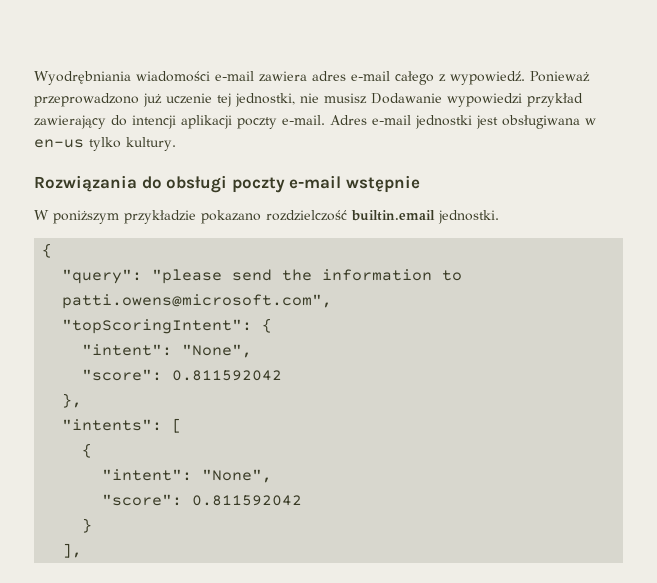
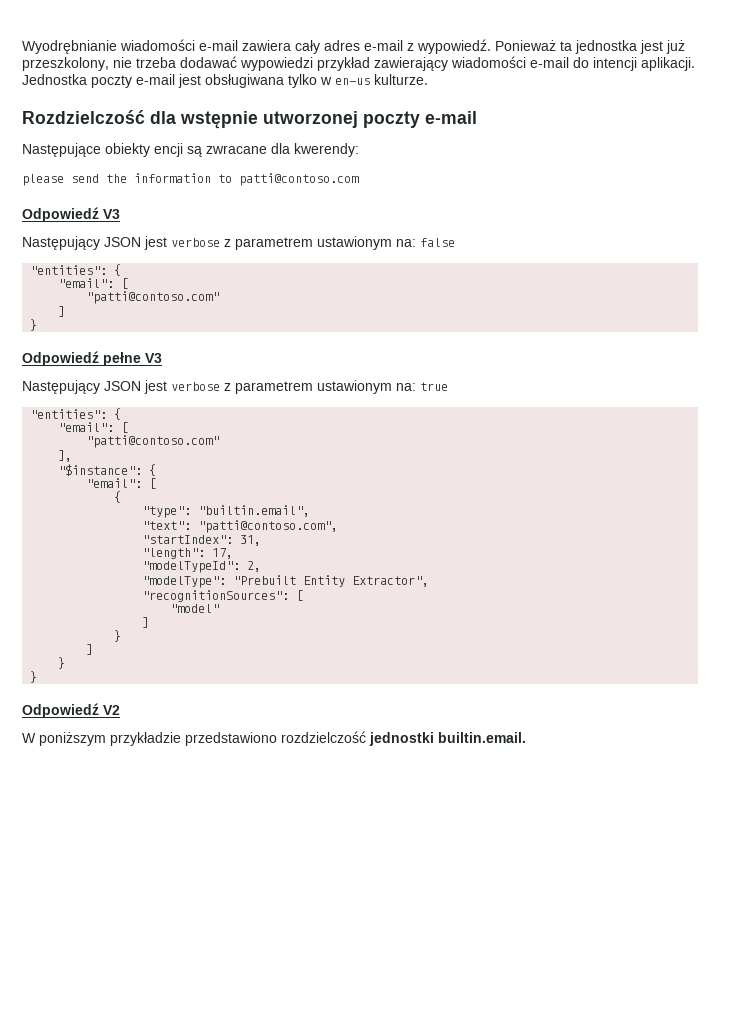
[34,71,131,85] Wyodrębniania -> [22,40,117,54] Wyodrębnianie
(307, 76) none -> [295,40,320,54] cały
[395,71,434,85] całego -> (403, 45) none
[34,93,583,107] [34,115,472,129] przeprowadzono już uczenie tej jednostki, nie musisz Dodawanie wypowiedzi przykład zawierający do intencji aplikacji poczty e-mail. Adres e-mail jednostki -> [560,40,685,54] [22,56,695,71] [22,74,175,88] ta jednostka jest już przeszkolony, nie trzeba dodawać wypowiedzi przykład zawierający wiadomości e-mail do intencji aplikacji. Jednostka poczty e-mail
(580, 122) none -> [288,74,317,88] tylko
[89,137,176,151] [34,175,420,193] [34,210,499,224] [42,243,53,258] [62,269,463,284] [62,294,333,309] [62,318,273,334] [82,344,253,358] [82,369,283,381] [62,393,83,408] [62,418,183,433] [82,443,93,458] [102,469,273,483] [102,494,303,506] [82,518,93,533] [62,543,83,558] tylko kultury. // Rozwiązania do obsługi poczty e-mail wstępnie // W poniższym przykładzie pokazano rozdzielczość builtin.email jednostki. // { // "query": "please send the information to patti.owens@microsoft.com", // "topScoringIntent": { // "intent": "None", // "score": 0.811592042 // }, // "intents": [ // { // "intent": "None", // "score": 0.811592042 // } // ], -> [374,74,428,85] [22,110,477,129] [22,143,359,157] [22,173,359,186] [22,207,120,222] [22,236,455,250] [30,264,122,276] [58,278,129,289] [86,291,220,304] [58,306,66,317] [30,319,38,331] [22,351,162,366] [22,380,448,394] [30,408,122,420] [58,422,129,433] [86,435,220,448] [58,450,73,462] [58,464,157,476] [86,478,157,489] [114,491,122,503] [142,505,311,518] [142,520,339,533] [142,535,262,546] [142,548,234,559] [142,561,262,573] [142,575,430,588] [142,590,304,602] [170,604,220,613] [142,617,150,628] [114,630,122,642] [86,644,94,655] [58,657,66,669] [30,671,38,683] [22,703,120,718] [22,731,526,746] kulturze. // Rozdzielczość dla wstępnie utworzonej poczty e-mail // Następujące obiekty encji są zwracane dla kwerendy: // please send the information to patti@contoso.com // Odpowiedź V3 // Następujący JSON jest verbose z parametrem ustawionym na: false // "entities": { // "email": [ // "patti@contoso.com" // ] // } // Odpowiedź pełne V3 // Następujący JSON jest verbose z parametrem ustawionym na: true // "entities": { // "email": [ // "patti@contoso.com" // ], // "$instance": { // "email": [ // { // "type": "builtin.email", // "text": "patti@contoso.com", // "startIndex": 31, // "length": 17, // "modelTypeId": 2, // "modelType": "Prebuilt Entity Extractor", // "recognitionSources": [ // "model" // ] // } // ] // } // } // Odpowiedź V2 // W poniższym przykładzie przedstawiono rozdzielczość jednostki builtin.email.

